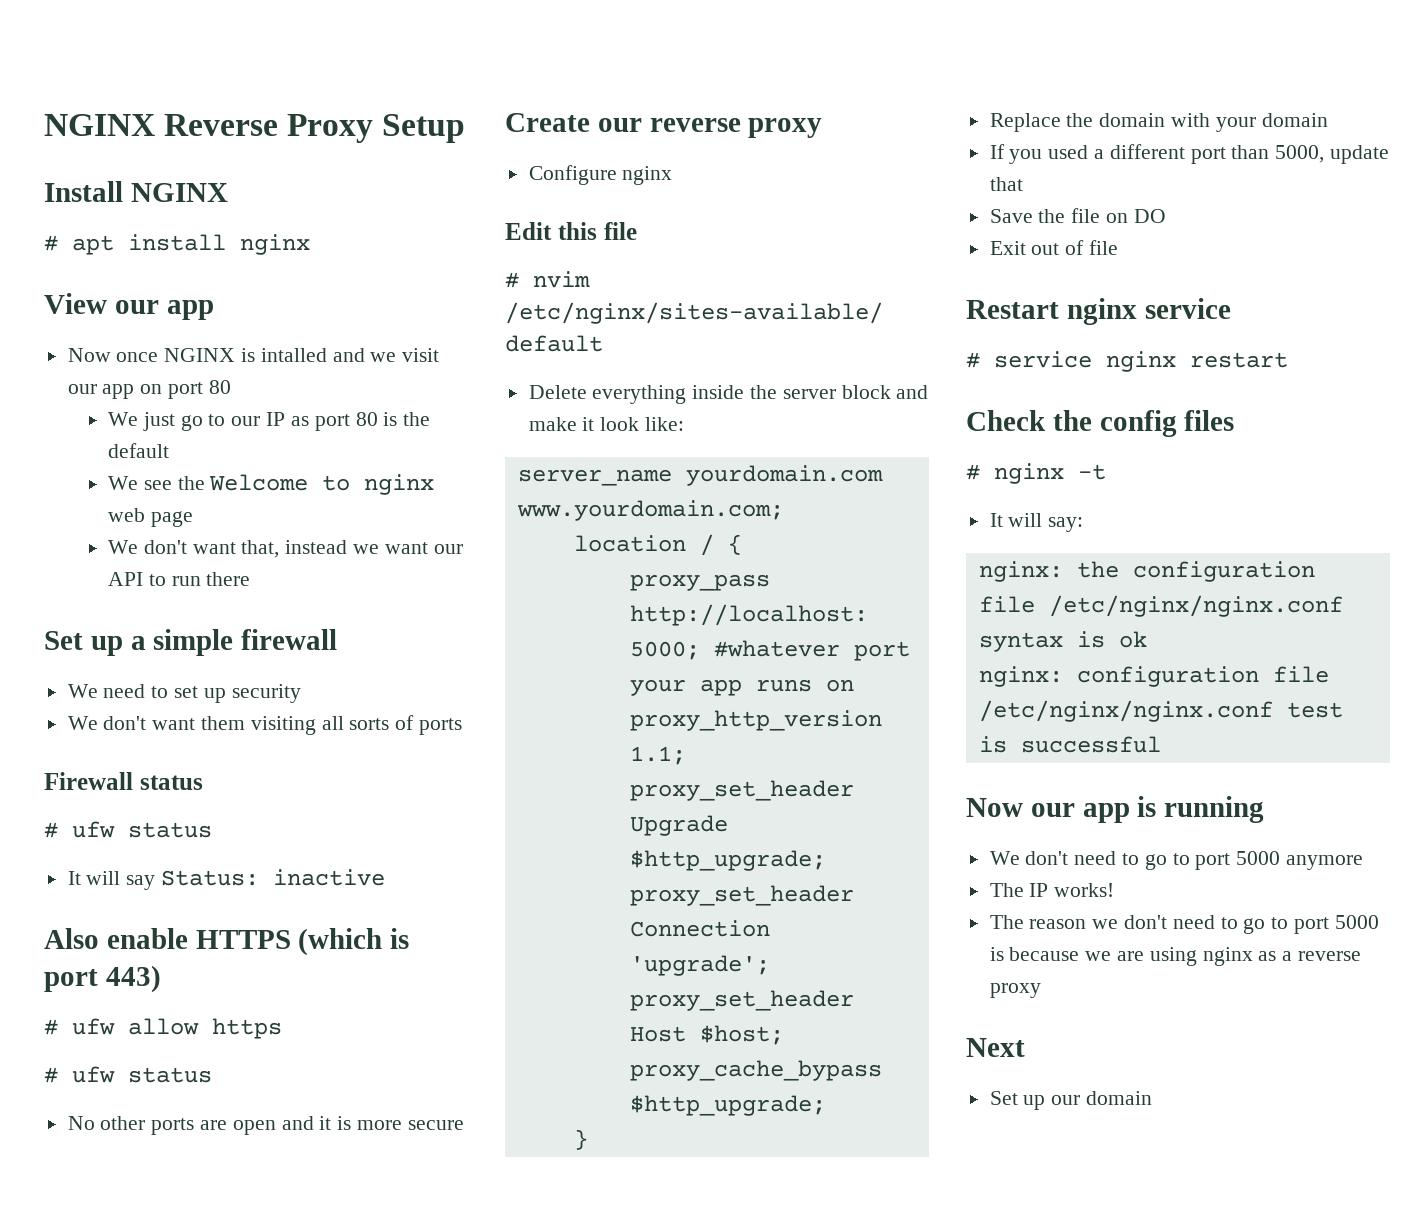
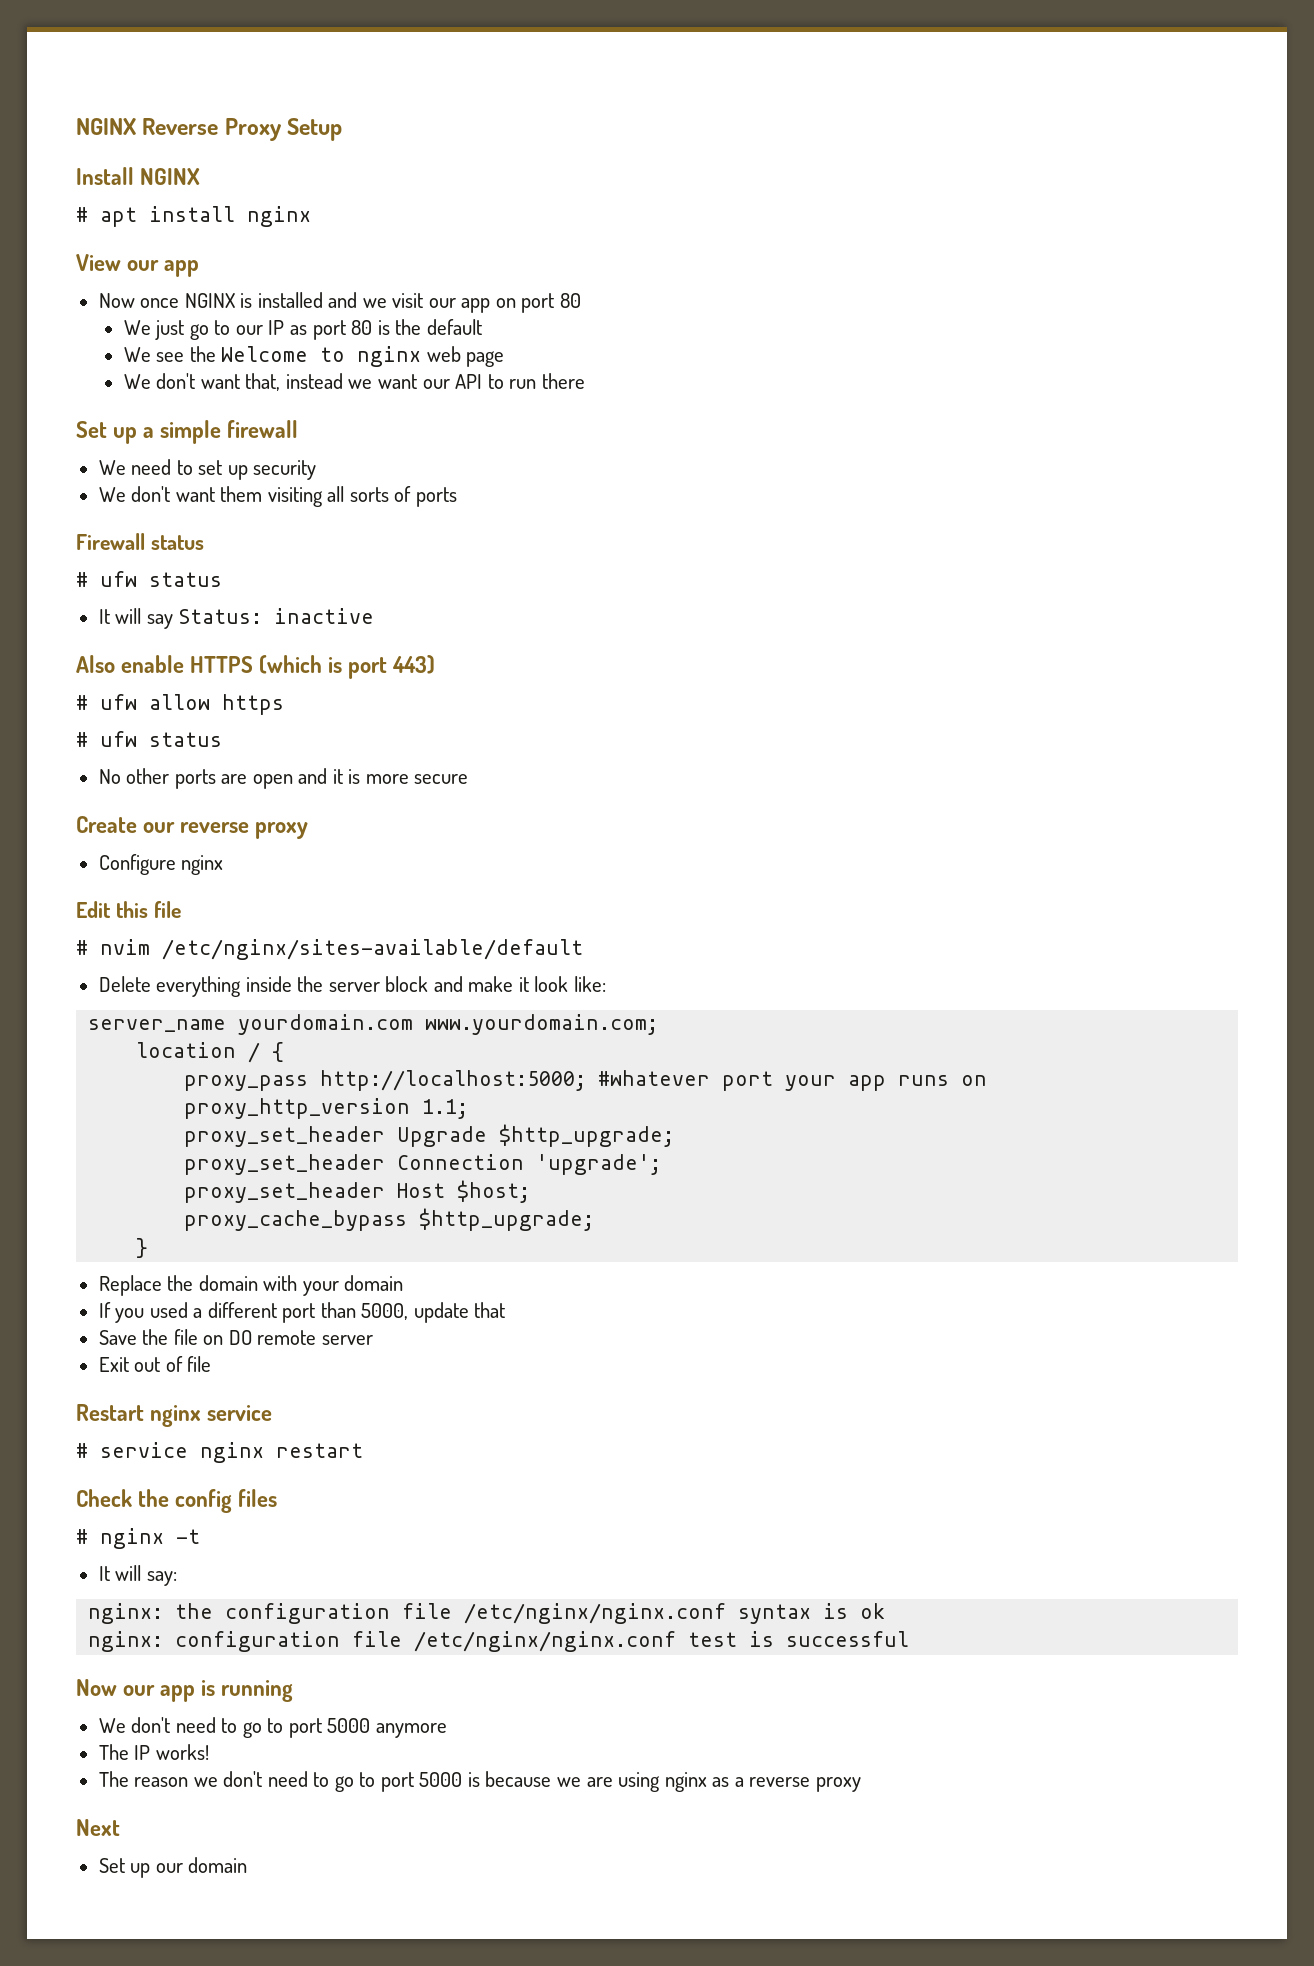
[260,348,327,362] intalled -> [257,292,323,308] installed
(1166, 216) none -> [257,1330,373,1345] remote server

